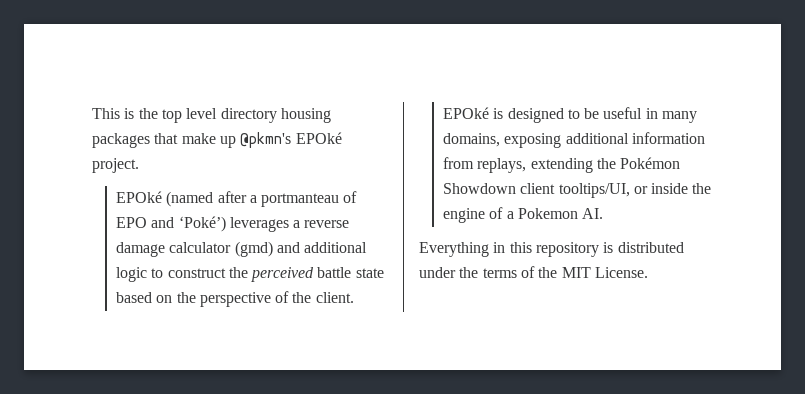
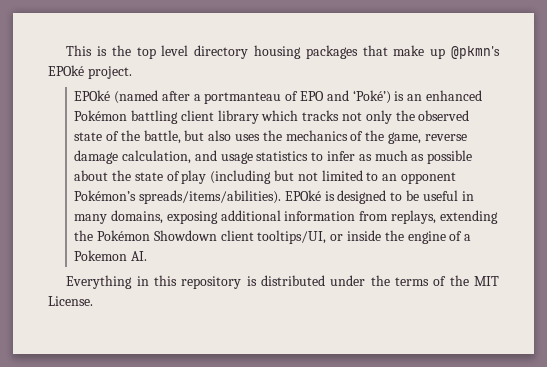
[229,217,350,232] [115,241,368,257] [115,267,384,282] [115,291,354,307] leverages a reverse damage calculator (gmd) and additional logic to construct the perceived battle state based on the perspective of the client. -> [394,90,482,101] [74,110,470,124] [74,130,467,144] [74,150,473,164] [74,170,456,184] [74,190,282,204] is an enhanced Pokémon battling client library which tracks not only the observed state of the battle, but also uses the mechanics of the game, reverse damage calculation, and usage statistics to infer as much as possible about the state of play (including but not limited to an opponent Pokémon’s spreads/items/abilities).

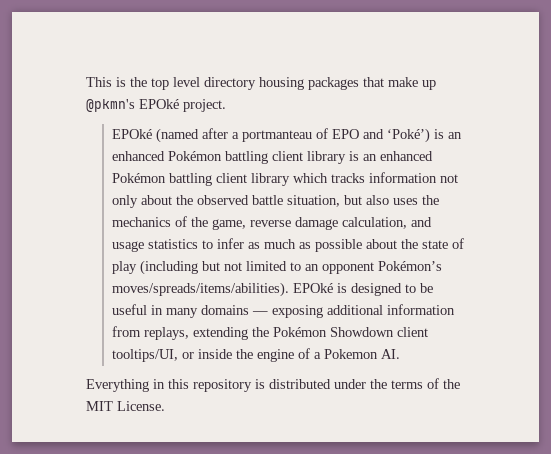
(259, 117) none -> [349,151,434,161] [112,173,291,186] is an enhanced Pokémon battling client library
(340, 115) none -> [369,172,438,183] information
(392, 117) none -> [141,195,173,205] about
[74,130,181,144] state of the battle, -> [252,195,341,207] battle situation,
[139,190,282,204] spreads/items/abilities). -> [112,282,290,297] moves/spreads/items/abilities).
[111,210,164,224] domains, -> [201,305,269,315] domains —

